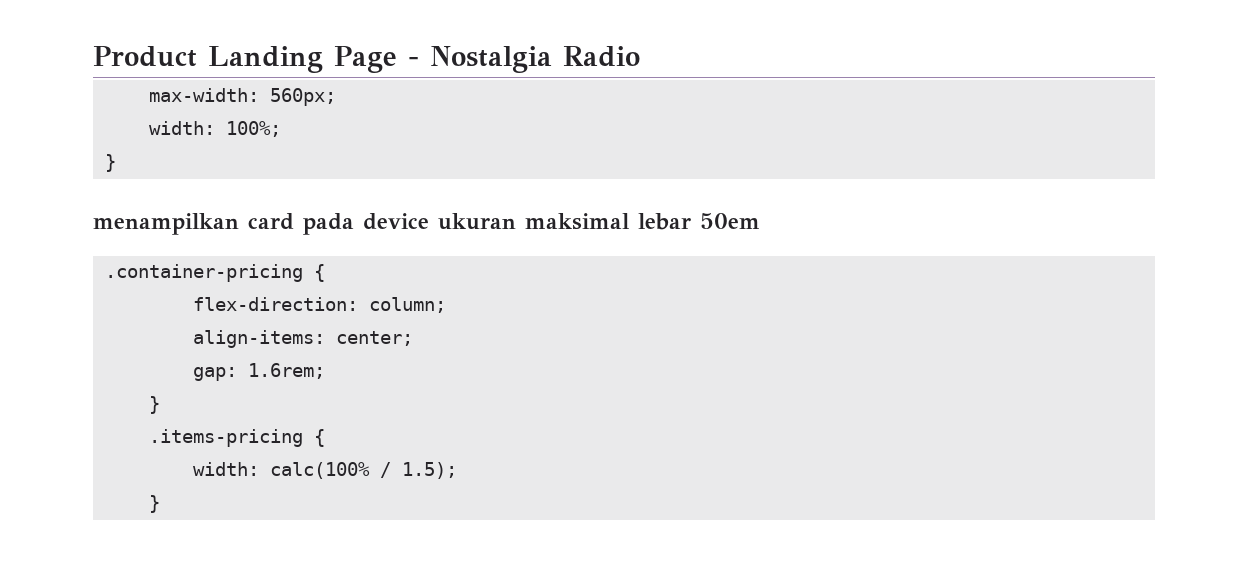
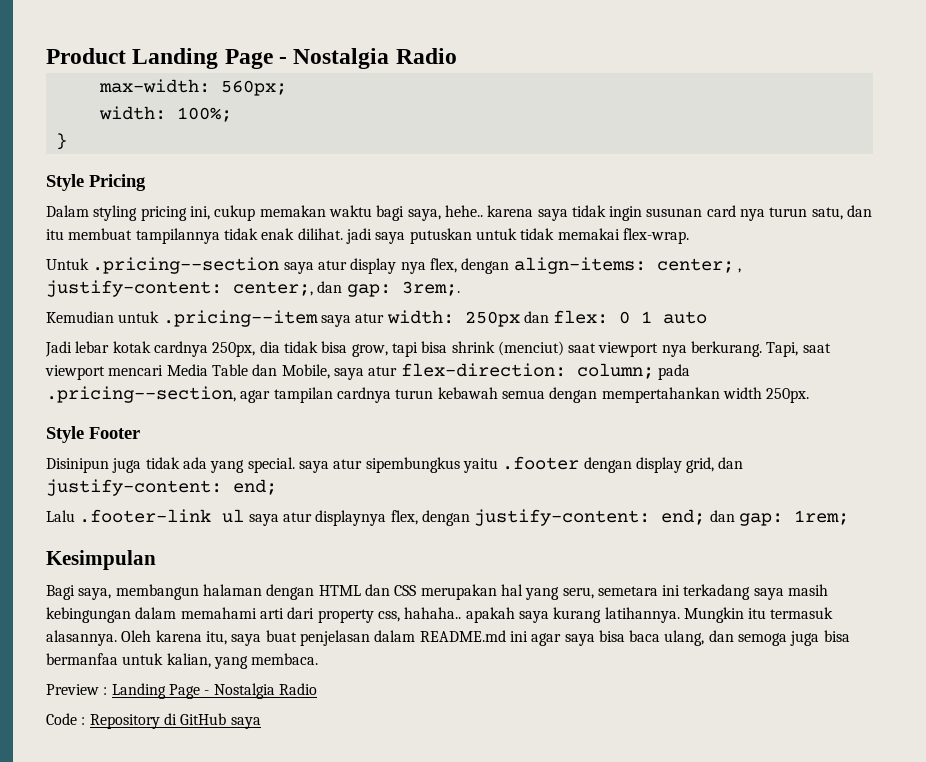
[93,213,760,235] [105,264,325,282] [193,297,446,313] [193,330,413,348] [193,363,325,381] [149,396,160,414] [149,429,325,447] [193,462,457,479] [149,495,160,513] menampilkan card pada device ukuran maksimal lebar 50em // .container-pricing { // flex-direction: column; // align-items: center; // gap: 1.6rem; // } // .items-pricing { // width: calc(100% / 1.5); // } -> [46,174,146,191] [46,205,873,221] [46,228,689,244] [46,257,741,274] [46,280,460,297] [46,310,708,327] [45,341,831,357] [45,363,690,380] [46,386,810,403] [46,426,140,443] [46,456,744,473] [46,479,277,496] [46,509,849,526] [46,550,156,570] [46,584,829,600] [46,607,834,623] [46,630,850,646] [46,653,319,669] [46,683,317,699] [46,713,261,729] Style Pricing // Dalam styling pricing ini, cukup memakan waktu bagi saya, hehe.. karena saya tidak ingin susunan card nya turun satu, dan itu membuat tampilannya tidak enak dilihat. jadi saya putuskan untuk tidak memakai flex-wrap. // Untuk .pricing--section saya atur display nya flex, dengan align-items: center; , justify-content: center;, dan gap: 3rem;. // Kemudian untuk .pricing--item saya atur width: 250px dan flex: 0 1 auto // Jadi lebar kotak cardnya 250px, dia tidak bisa grow, tapi bisa shrink (menciut) saat viewport nya berkurang. Tapi, saat viewport mencari Media Table dan Mobile, saya atur flex-direction: column; pada .pricing--section, agar tampilan cardnya turun kebawah semua dengan mempertahankan width 250px. // Style Footer // Disinipun juga tidak ada yang special. saya atur sipembungkus yaitu .footer dengan display grid, dan justify-content: end; // Lalu .footer-link ul saya atur displaynya flex, dengan justify-content: end; dan gap: 1rem; // Kesimpulan // Bagi saya, membangun halaman dengan HTML dan CSS merupakan hal yang seru, semetara ini terkadang saya masih kebingungan dalam memahami arti dari property css, hahaha.. apakah saya kurang latihannya. Mungkin itu termasuk alasannya. Oleh karena itu, saya buat penjelasan dalam README.md ini agar saya bisa baca ulang, dan semoga juga bisa bermanfaa untuk kalian, yang membaca. // Preview : Landing Page - Nostalgia Radio // Code : Repository di GitHub saya

